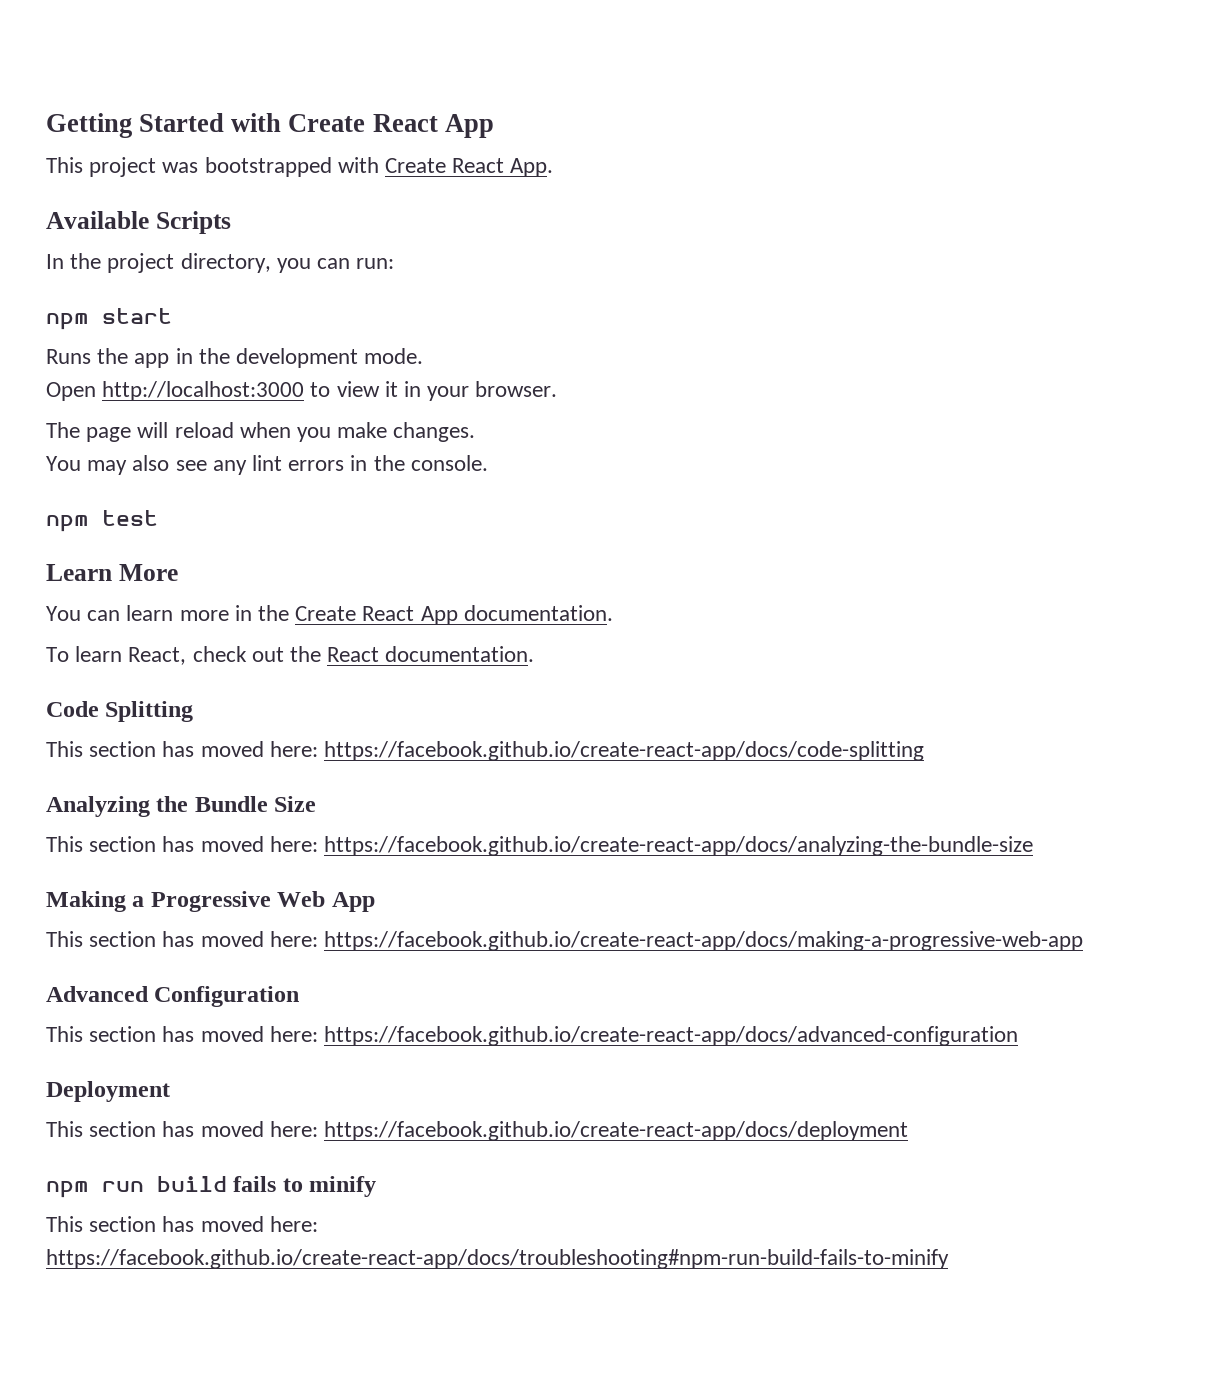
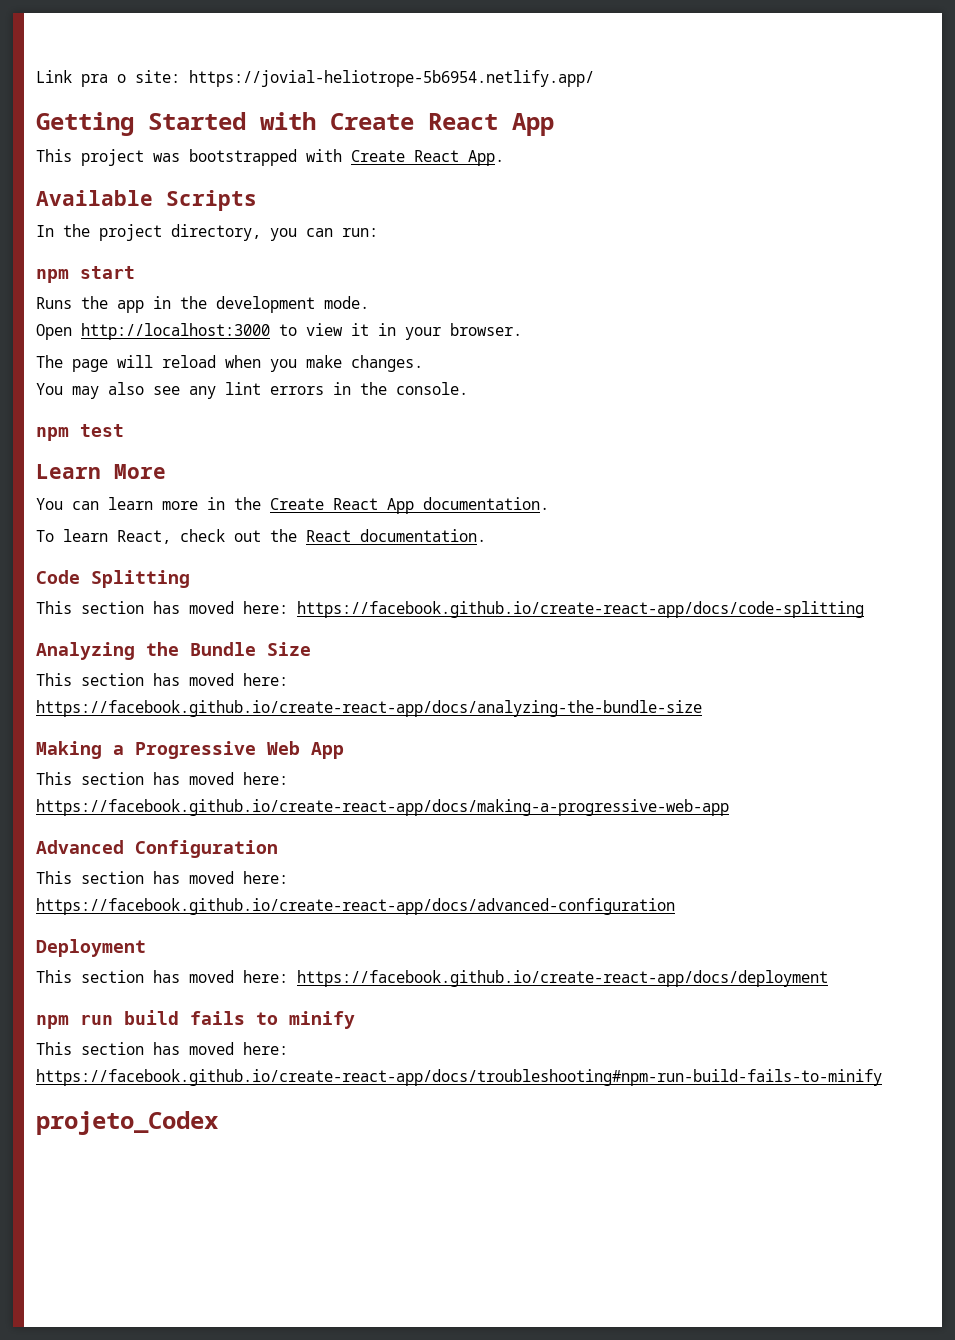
(46, 125) none -> [36,70,594,87] Link pra o site: https://jovial-heliotrope-5b6954.netlify.app/ //
(949, 1259) none -> [36,1111,218,1135] // projeto_Codex

